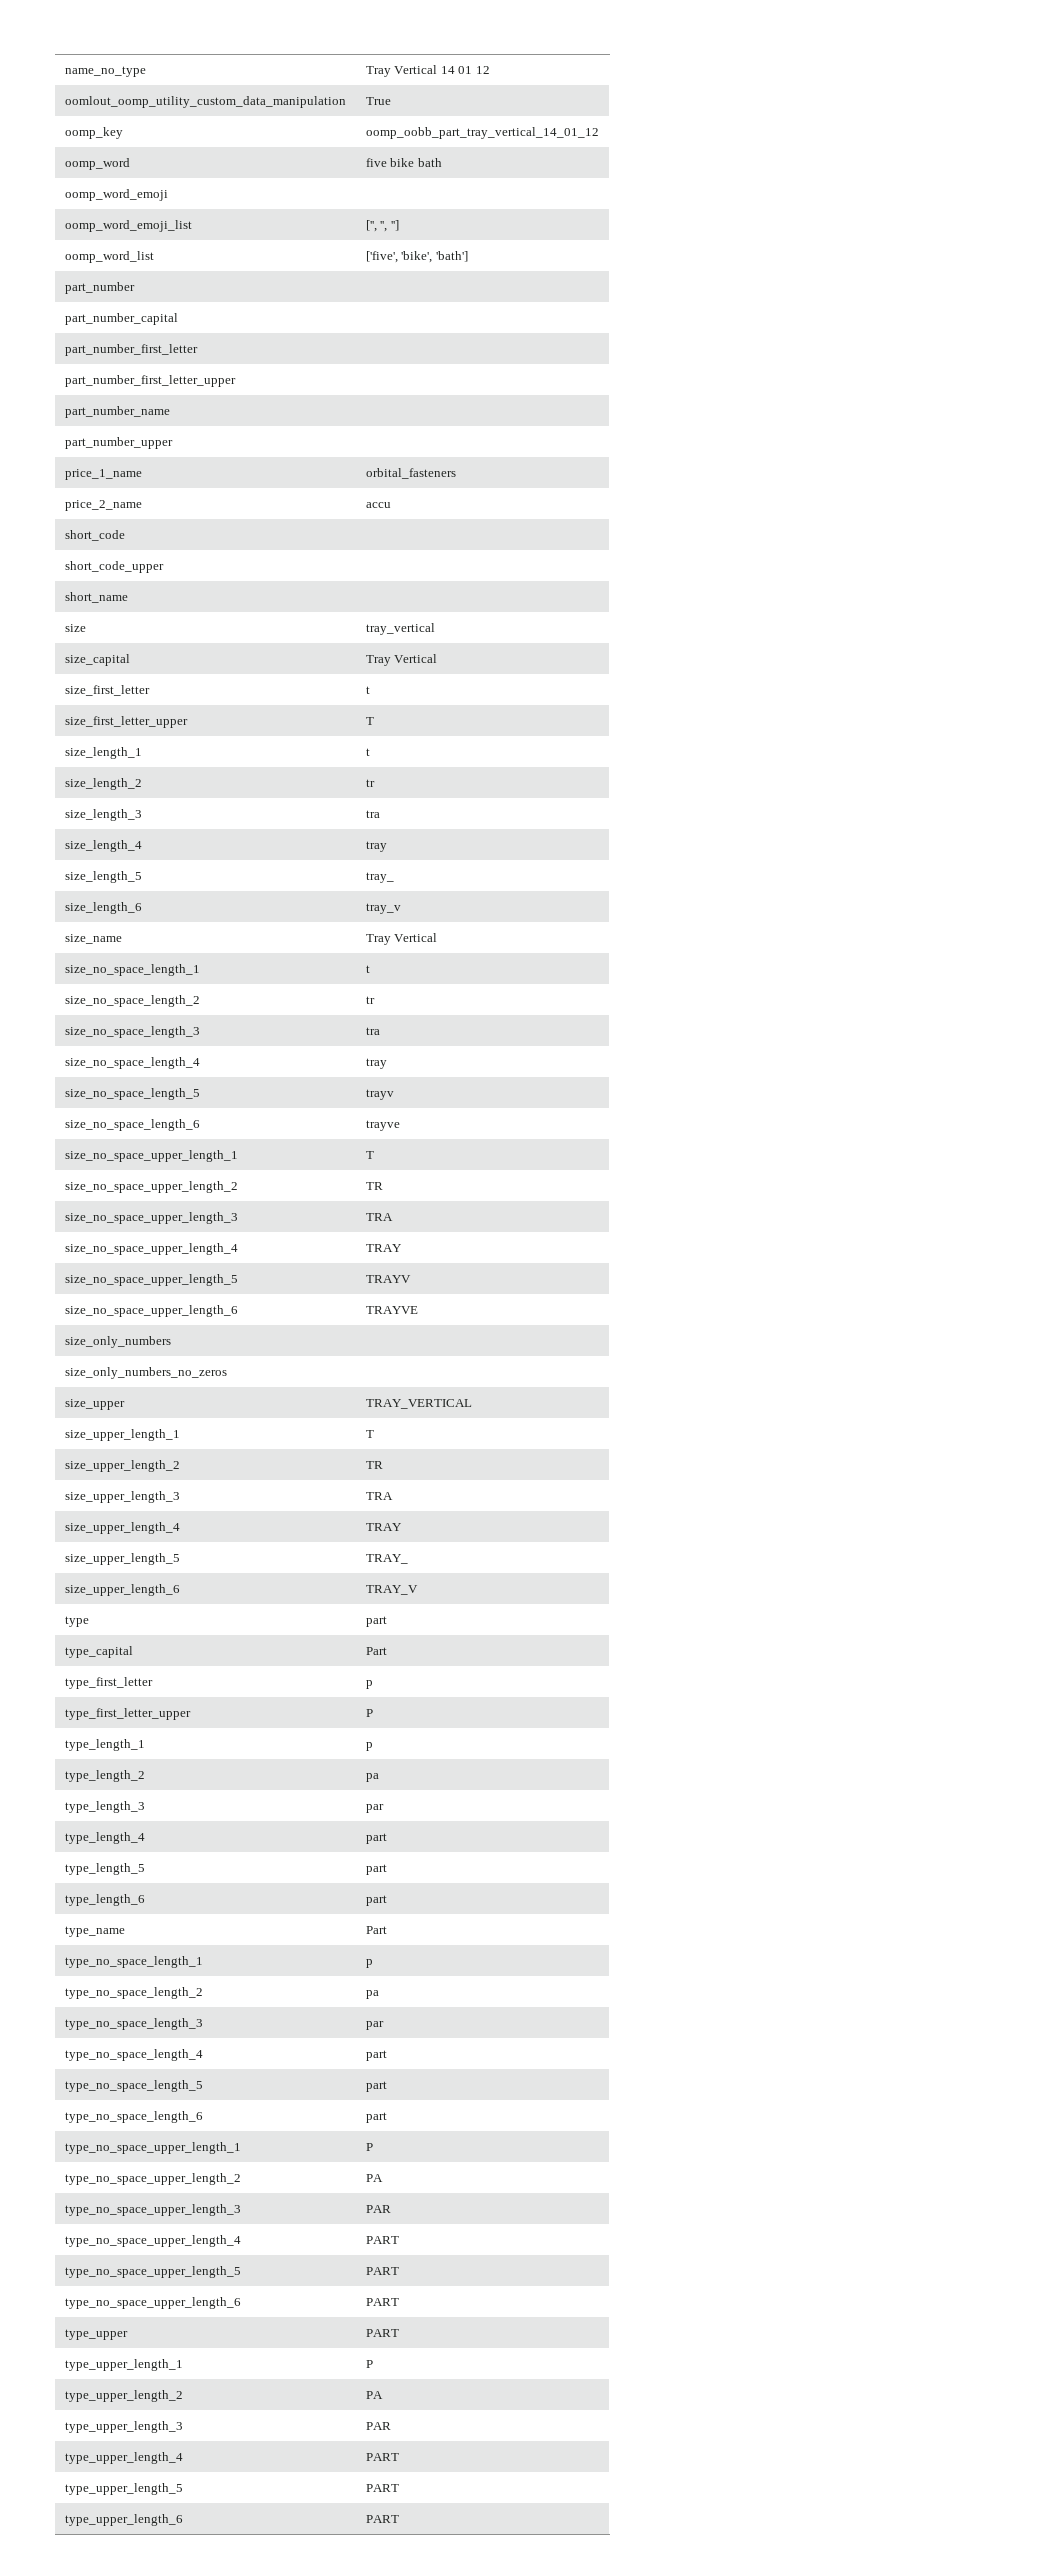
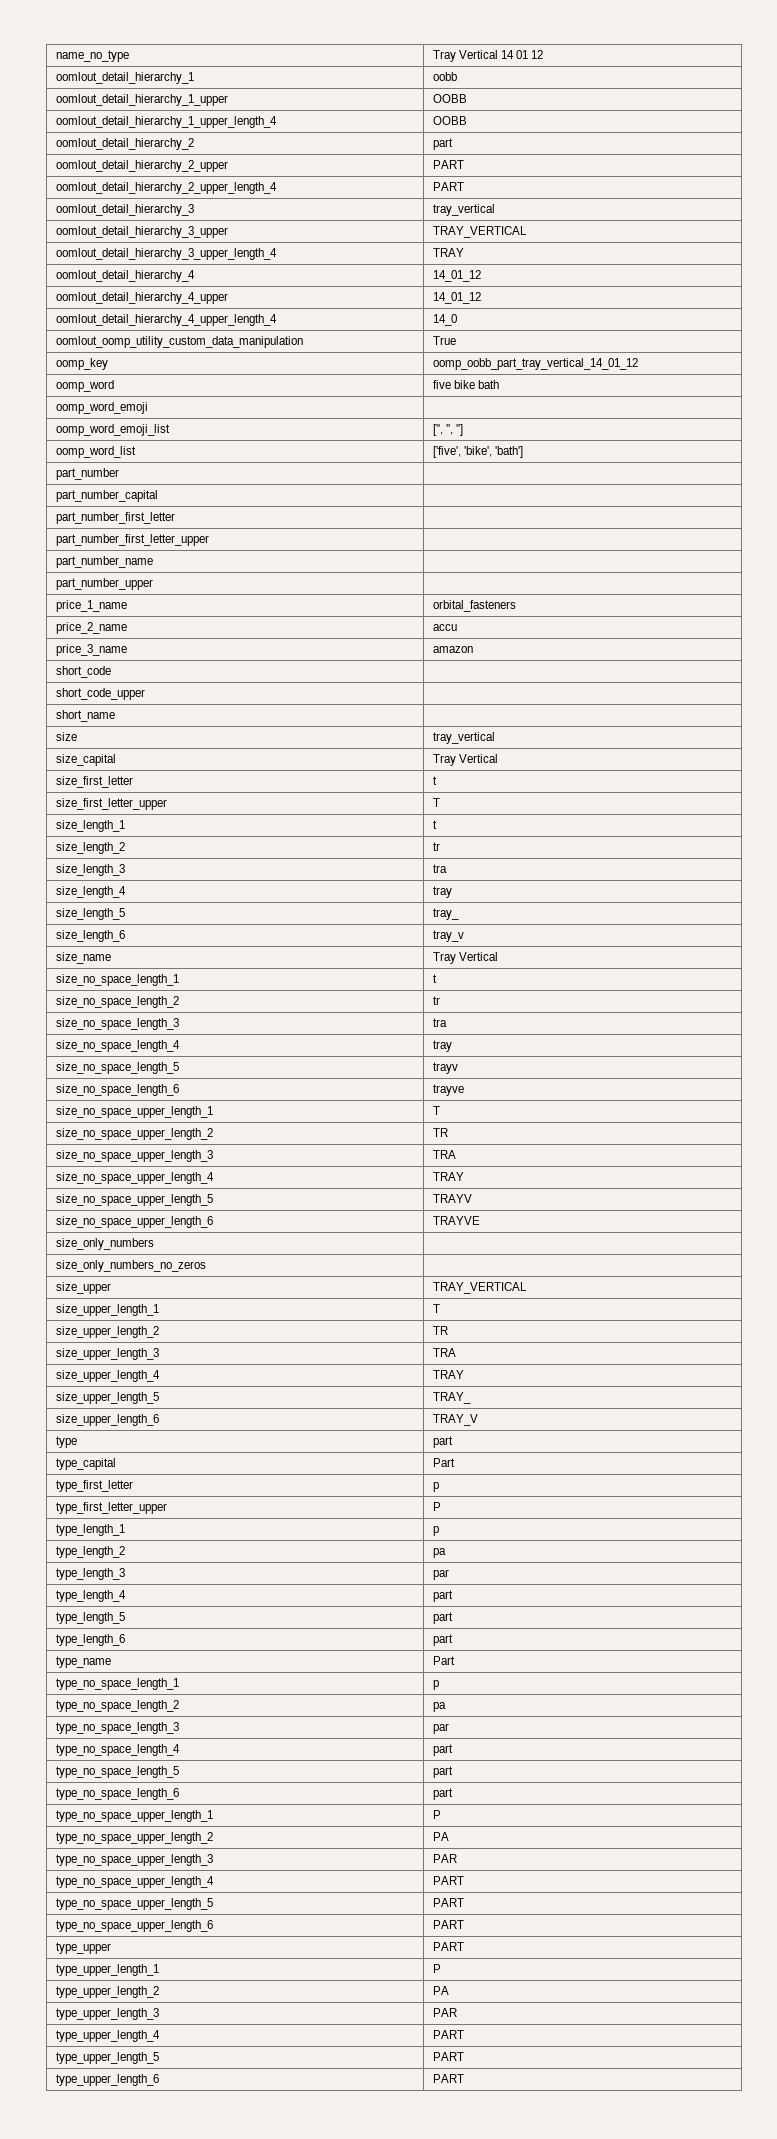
(490, 70) none -> [55,72,194,84] [432,72,457,81] [55,94,228,106] [432,94,467,103] [55,116,277,128] [432,116,467,125] [55,138,194,150] [432,138,453,150] [55,160,228,172] [432,160,464,169] [55,182,277,194] [432,182,464,191] [55,204,194,216] [432,204,495,216] [55,226,228,238] [432,226,527,238] [55,248,277,260] [432,248,464,257] [55,270,195,282] [432,270,481,282] [55,292,228,304] [432,292,481,304] [55,314,277,326] [432,314,457,326] // oomlout_detail_hierarchy_1 | oobb // oomlout_detail_hierarchy_1_upper | OOBB // oomlout_detail_hierarchy_1_upper_length_4 | OOBB // oomlout_detail_hierarchy_2 | part // oomlout_detail_hierarchy_2_upper | PART // oomlout_detail_hierarchy_2_upper_length_4 | PART // oomlout_detail_hierarchy_3 | tray_vertical // oomlout_detail_hierarchy_3_upper | TRAY_VERTICAL // oomlout_detail_hierarchy_3_upper_length_4 | TRAY // oomlout_detail_hierarchy_4 | 14_01_12 // oomlout_detail_hierarchy_4_upper | 14_01_12 // oomlout_detail_hierarchy_4_upper_length_4 | 14_0
(391, 505) none -> [55,644,127,656] [432,646,473,653] // price_3_name | amazon

